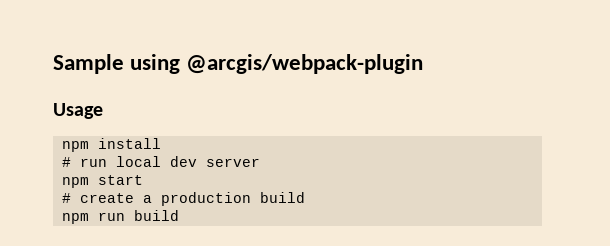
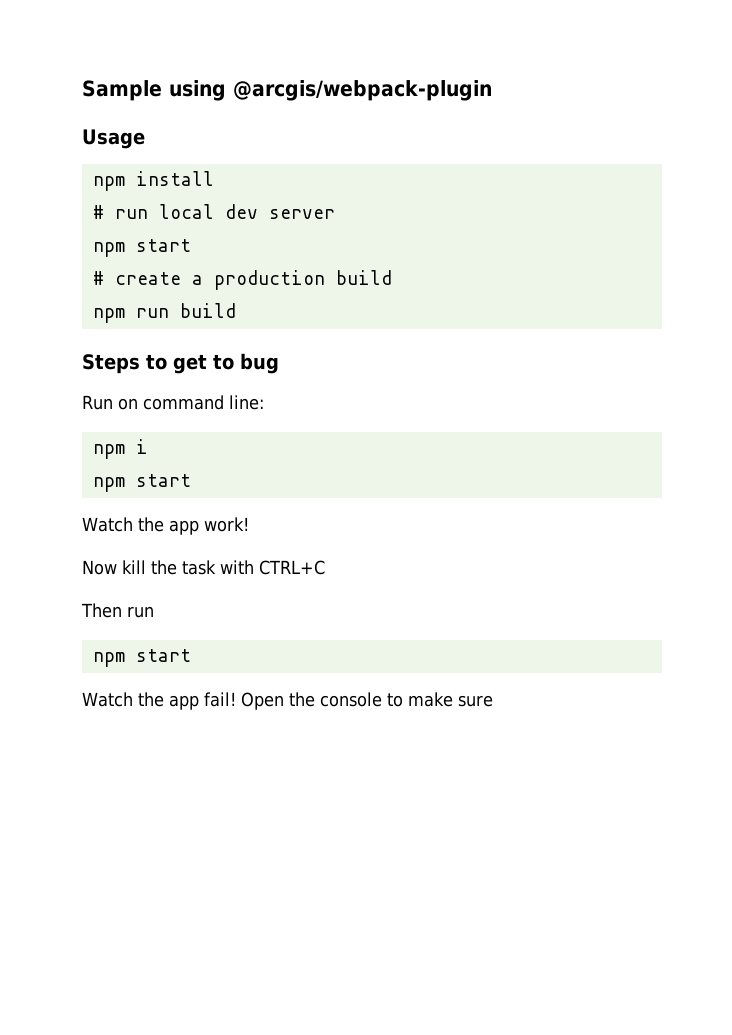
(179, 215) none -> [82,353,279,374] [82,395,264,410] [92,439,148,459] [92,474,191,492] [82,517,249,535] [82,560,325,575] [81,603,154,618] [92,649,191,667] [82,692,493,710] // Steps to get to bug // Run on command line: // npm i // npm start // Watch the app work! // Now kill the task with CTRL+C // Then run // npm start // Watch the app fail! Open the console to make sure

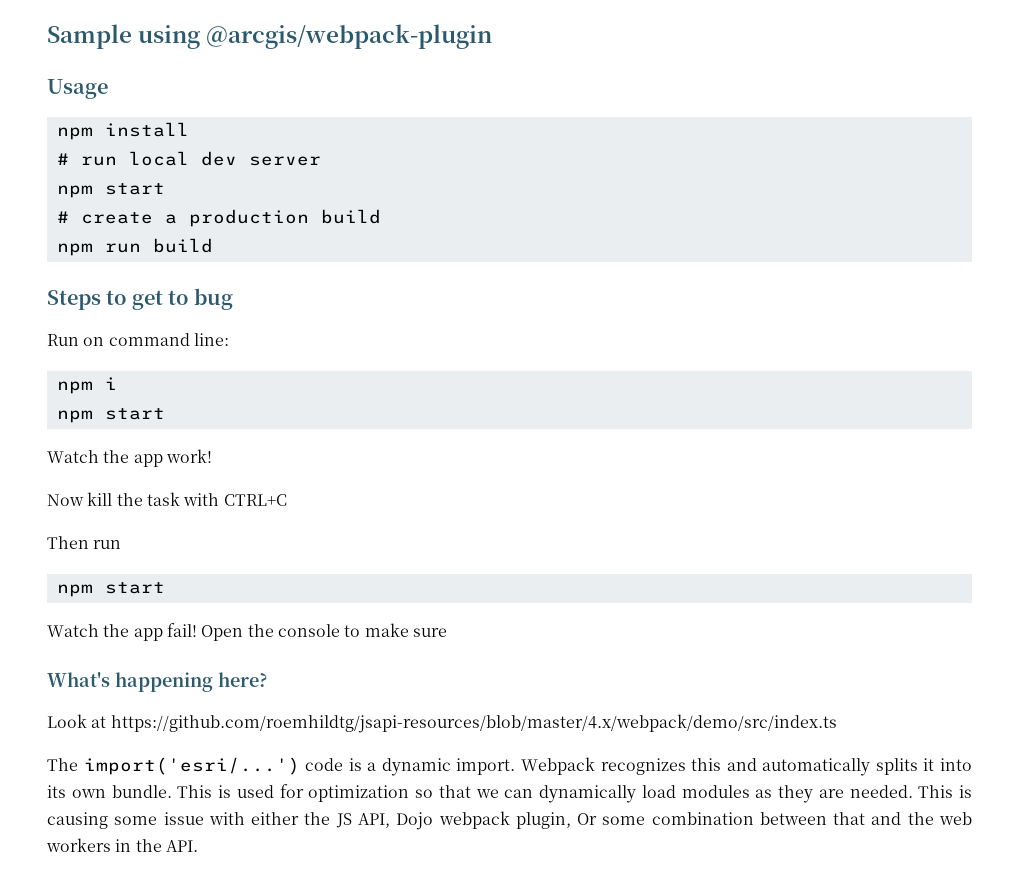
(493, 701) none -> [47,672,268,692] [47,714,837,733] [47,757,972,776] [47,784,972,803] [47,811,973,830] [46,838,198,852] // What's happening here? // Look at https://github.com/roemhildtg/jsapi-resources/blob/master/4.x/webpack/demo/src/index.ts // The import('esri/...') code is a dynamic import. Webpack recognizes this and automatically splits it into its own bundle. This is used for optimization so that we can dynamically load modules as they are needed. This is causing some issue with either the JS API, Dojo webpack plugin, Or some combination between that and the web workers in the API.

